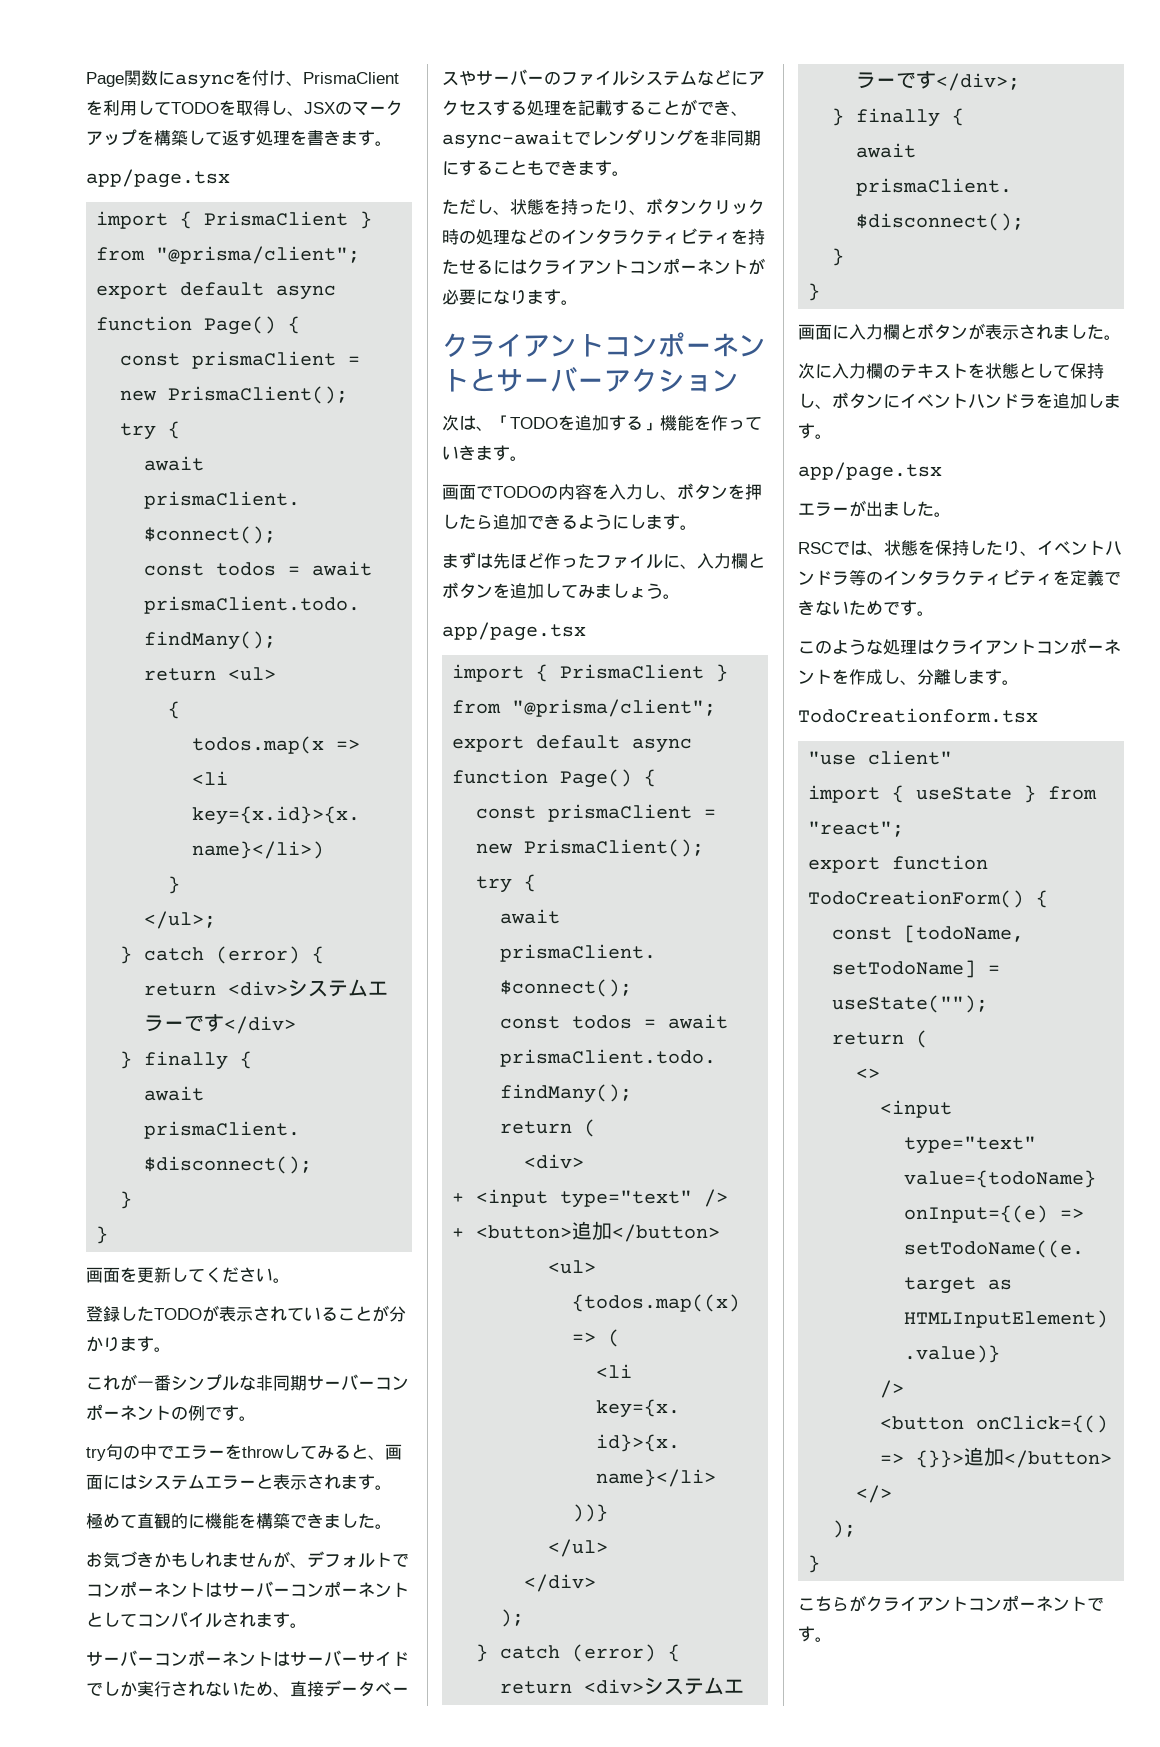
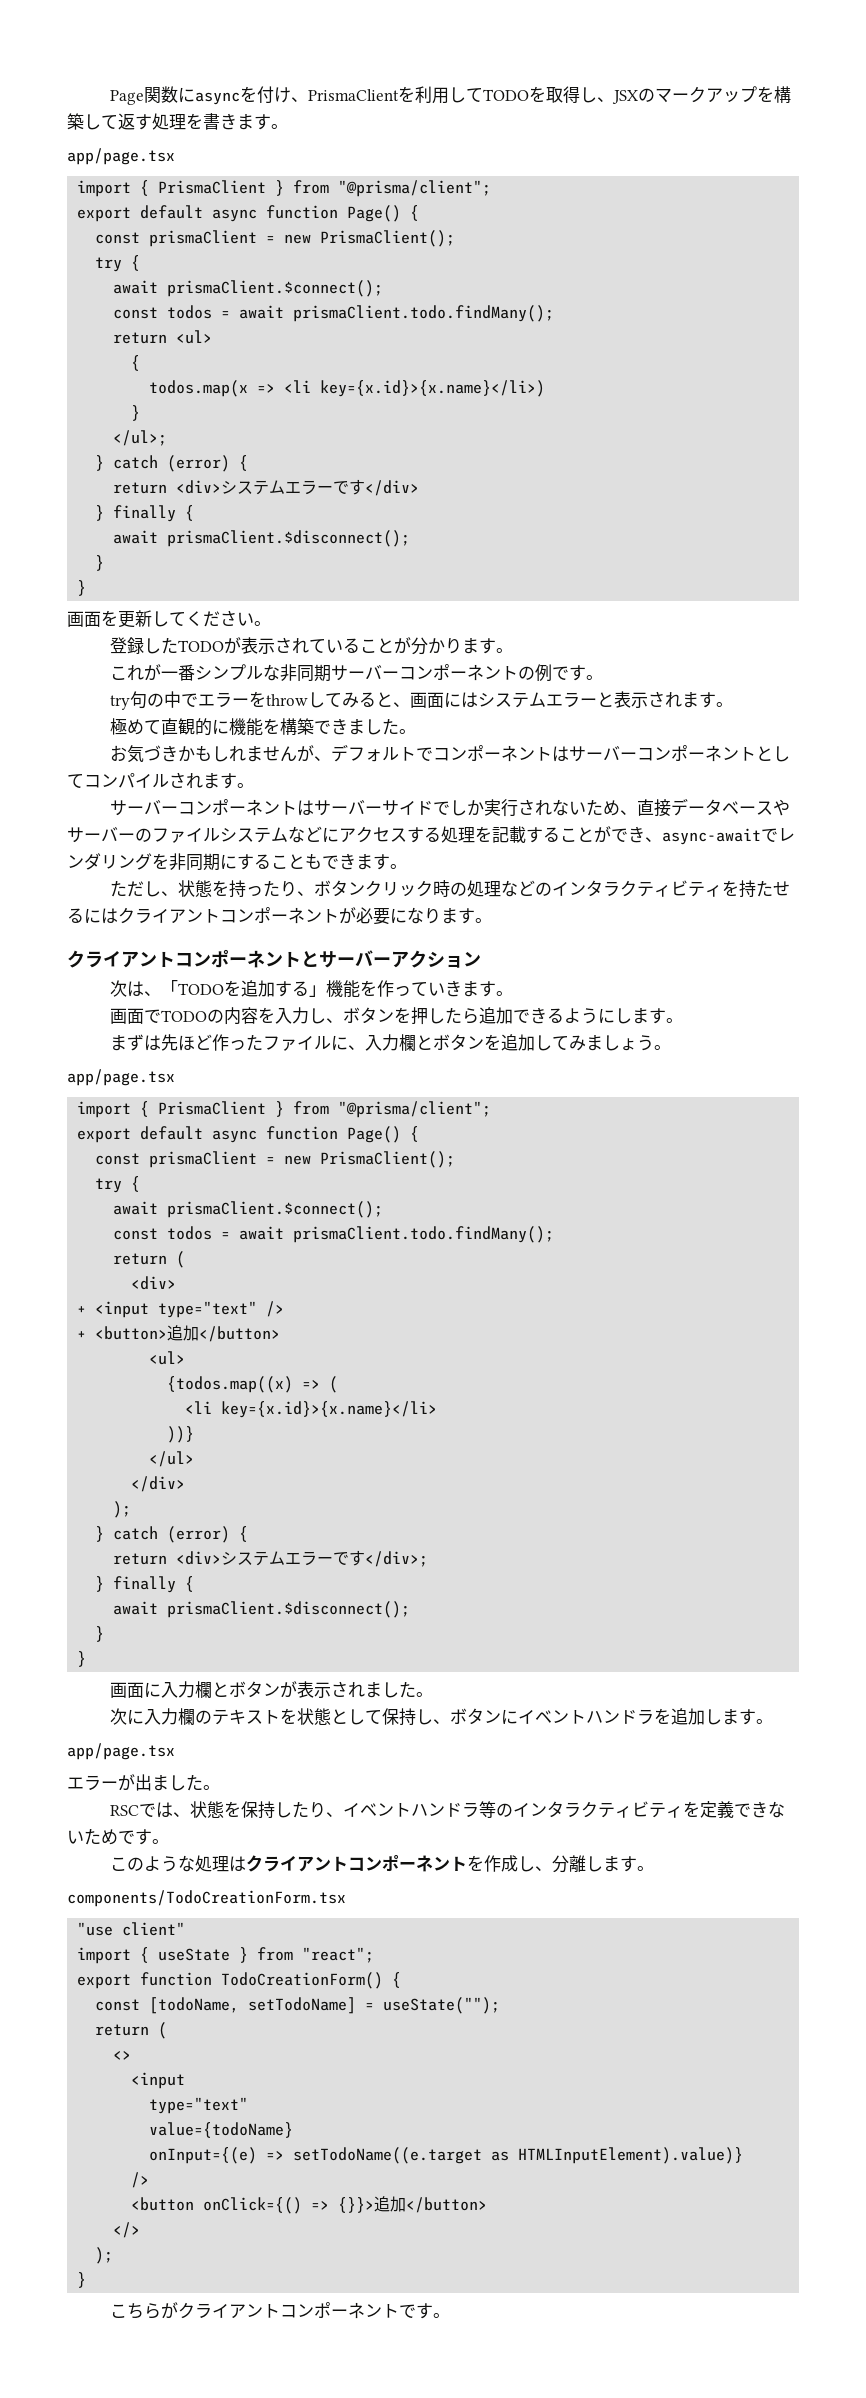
[798,708,1038,723] TodoCreationform.tsx -> [67,1890,346,1907] components/TodoCreationForm.tsx

